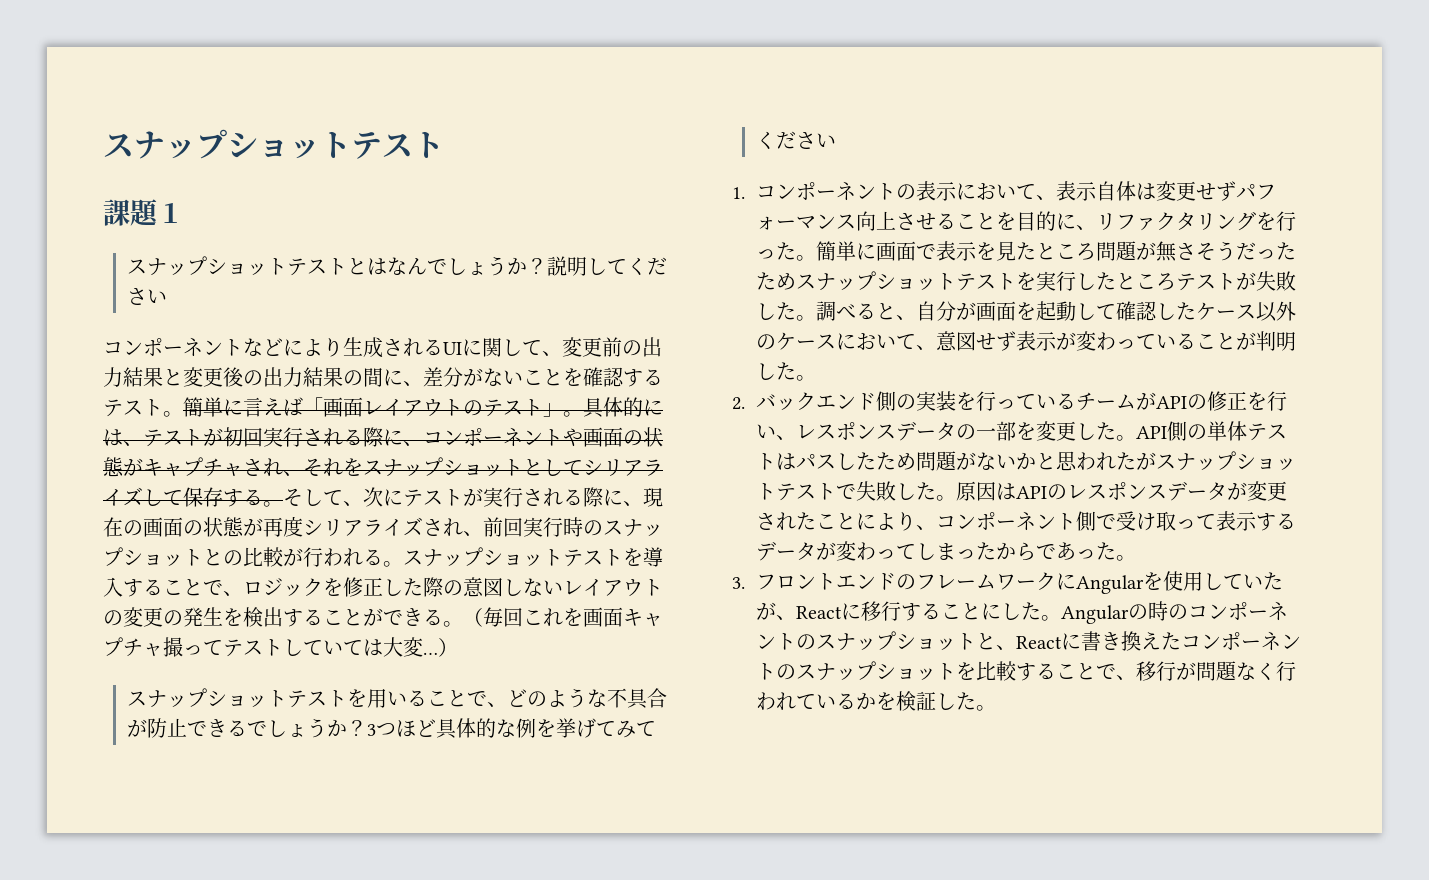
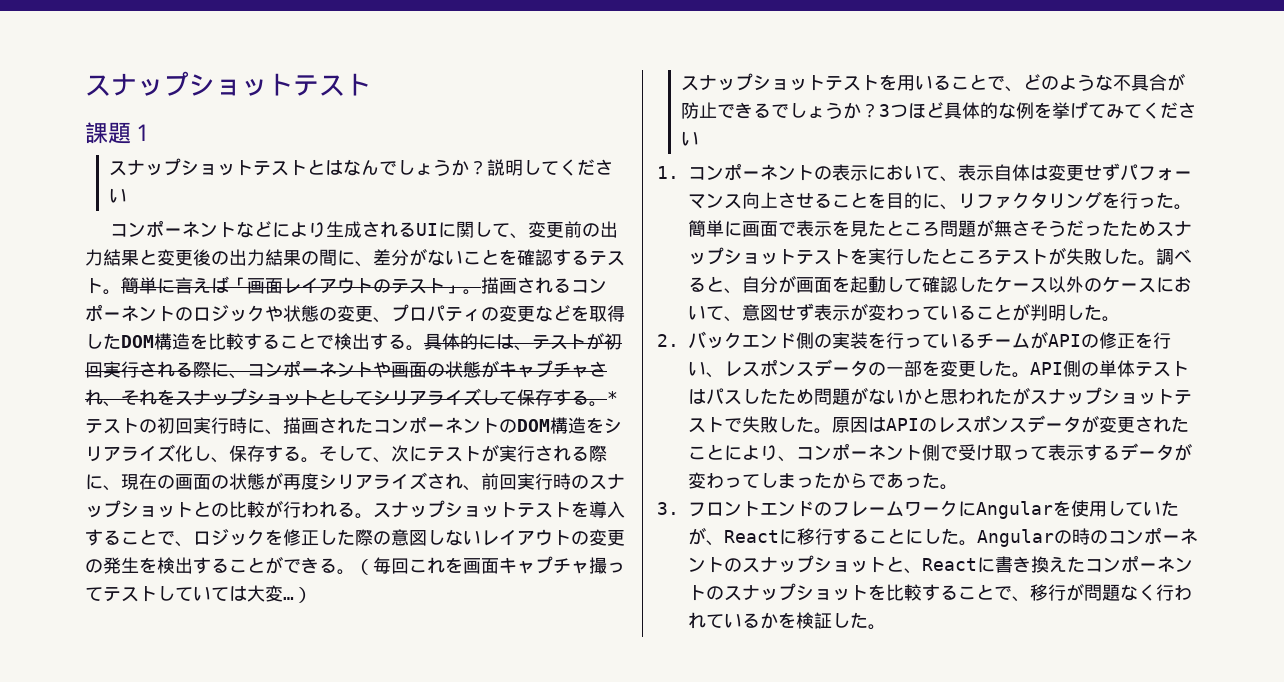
(583, 414) none -> [481,277,607,294] [85,304,625,323] [85,333,424,351] 描画されるコンポーネントのロジックや状態の変更、プロパティの変更などを取得したDOM構造を比較することで検出する。
(283, 504) none -> [607,391,618,404] [85,416,622,435] [85,444,319,463] *テストの初回実行時に、描画されたコンポーネントのDOM構造をシリアライズ化し、保存する。

